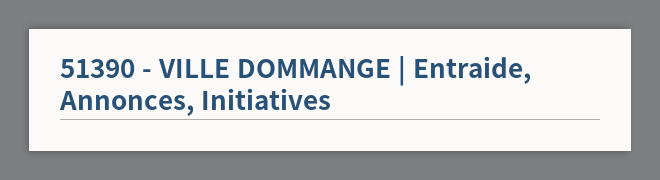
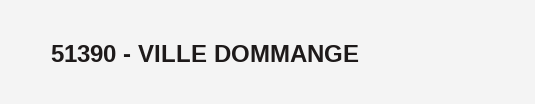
[398,56,532,86] [59,88,332,116] | Entraide, Annonces, Initiatives -> (359, 53) none

